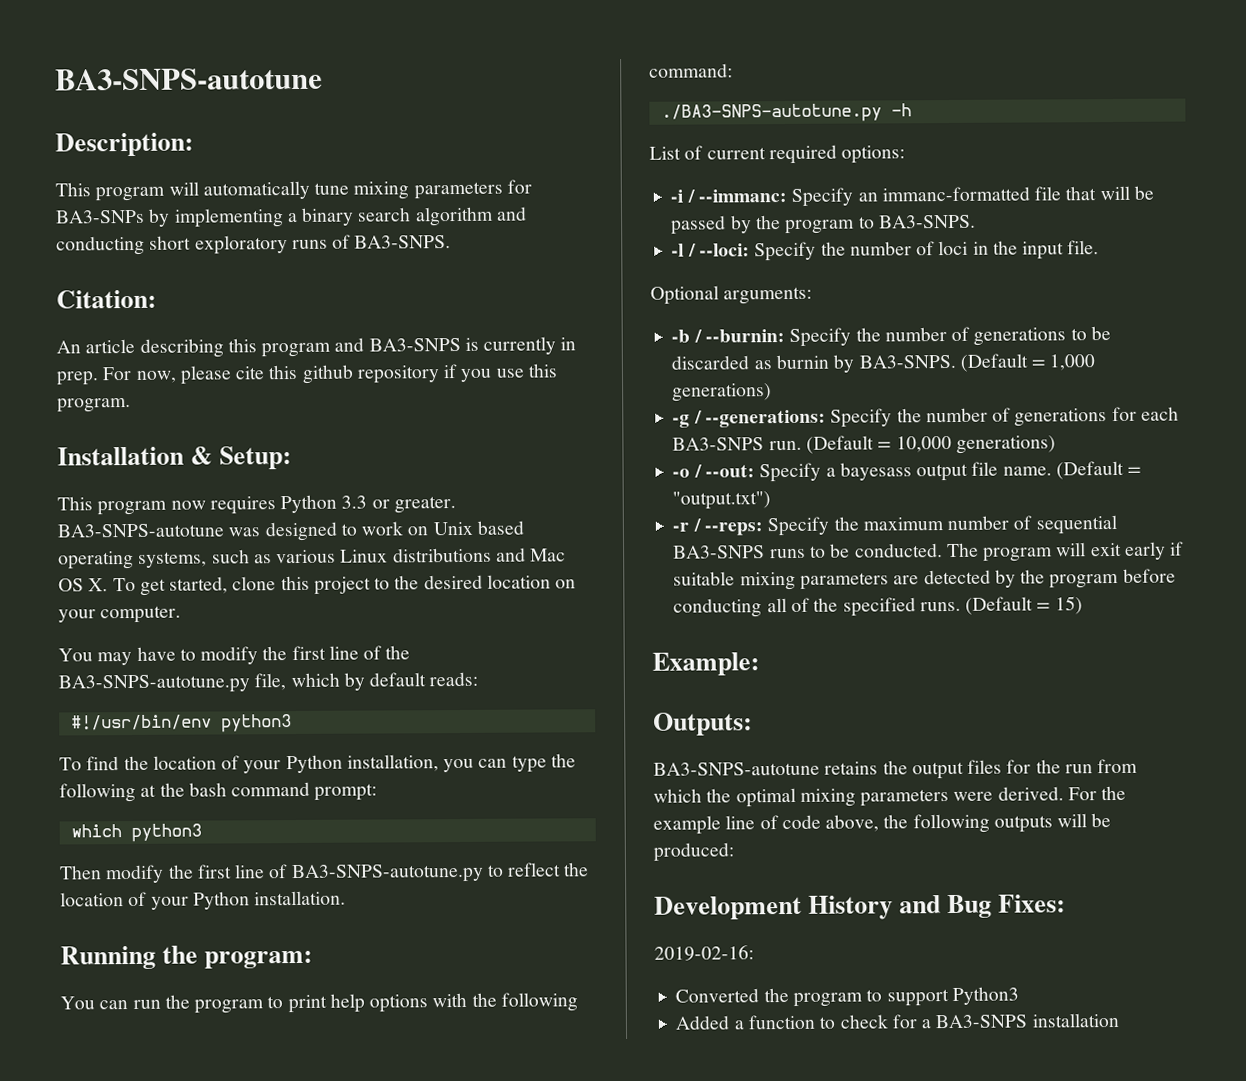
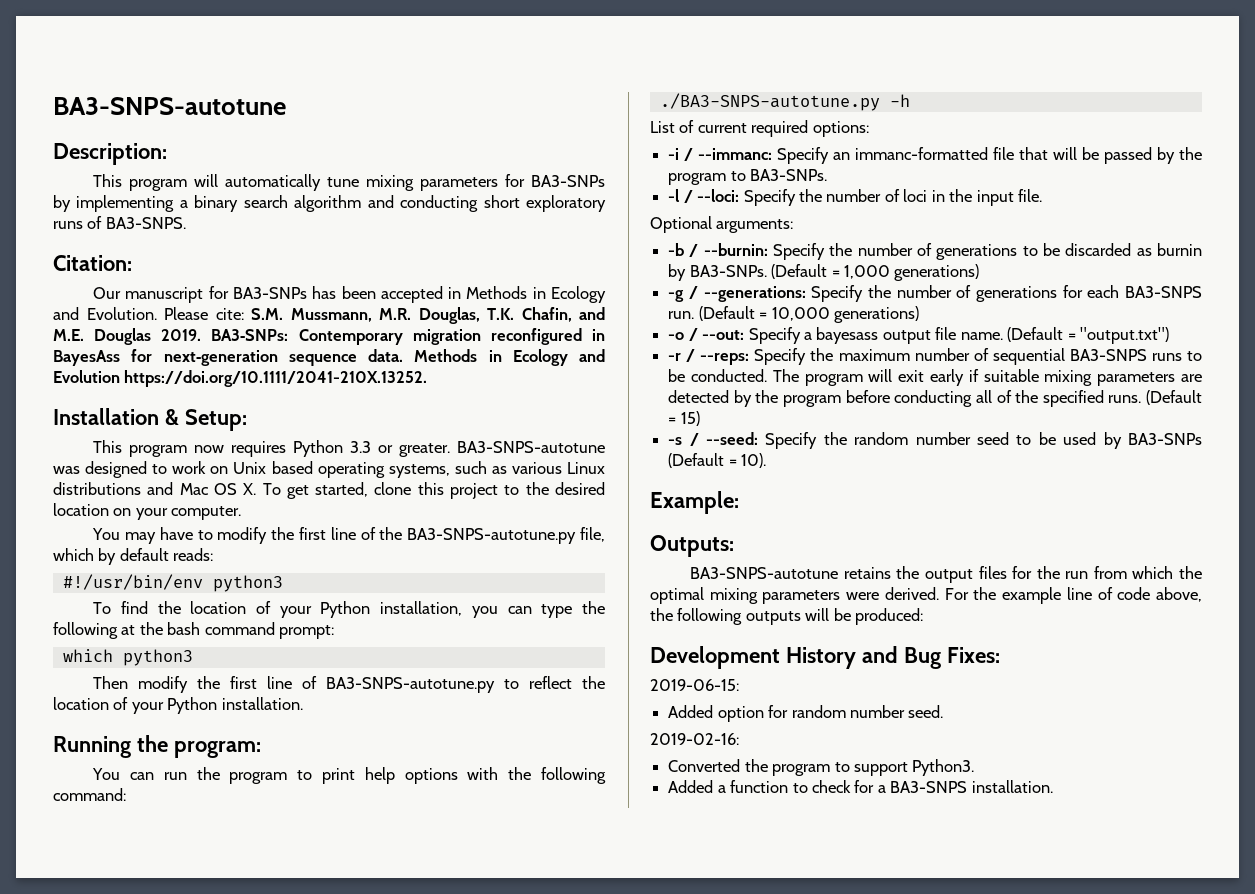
[56,336,577,358] [56,363,558,386] [57,398,131,413] An article describing this program and BA3-SNPS is currently in prep. For now, please cite this github repository if you use this program. -> [93,286,606,303] [53,307,605,324] [53,328,605,345] [53,349,605,366] [53,370,428,387] Our manuscript for BA3-SNPs has been accepted in Methods in Ecology and Evolution. Please cite: S.M. Mussmann, M.R. Douglas, T.K. Chafin, and M.E. Douglas 2019. BA3‐SNPs: Contemporary migration reconfigured in BayesAss for next‐generation sequence data. Methods in Ecology and Evolution https://doi.org/10.1111/2041-210X.13252.
[878,214,976,229] BA3-SNPS. -> [750,169,828,181] BA3-SNPs.
[858,354,956,369] BA3-SNPS. -> [689,265,767,277] BA3-SNPs.
(1083, 605) none -> [668,432,1203,449] [668,453,767,468] // -s / --seed: Specify the random number seed to be used by BA3-SNPs (Default = 10).
(1067, 903) none -> [650,679,739,691] [668,705,944,722] // 2019-06-15: // Added option for random number seed.
[951,986,1019,1005] Python3 -> [912,759,975,776] Python3.
[1031,1012,1119,1028] installation -> [971,780,1053,793] installation.

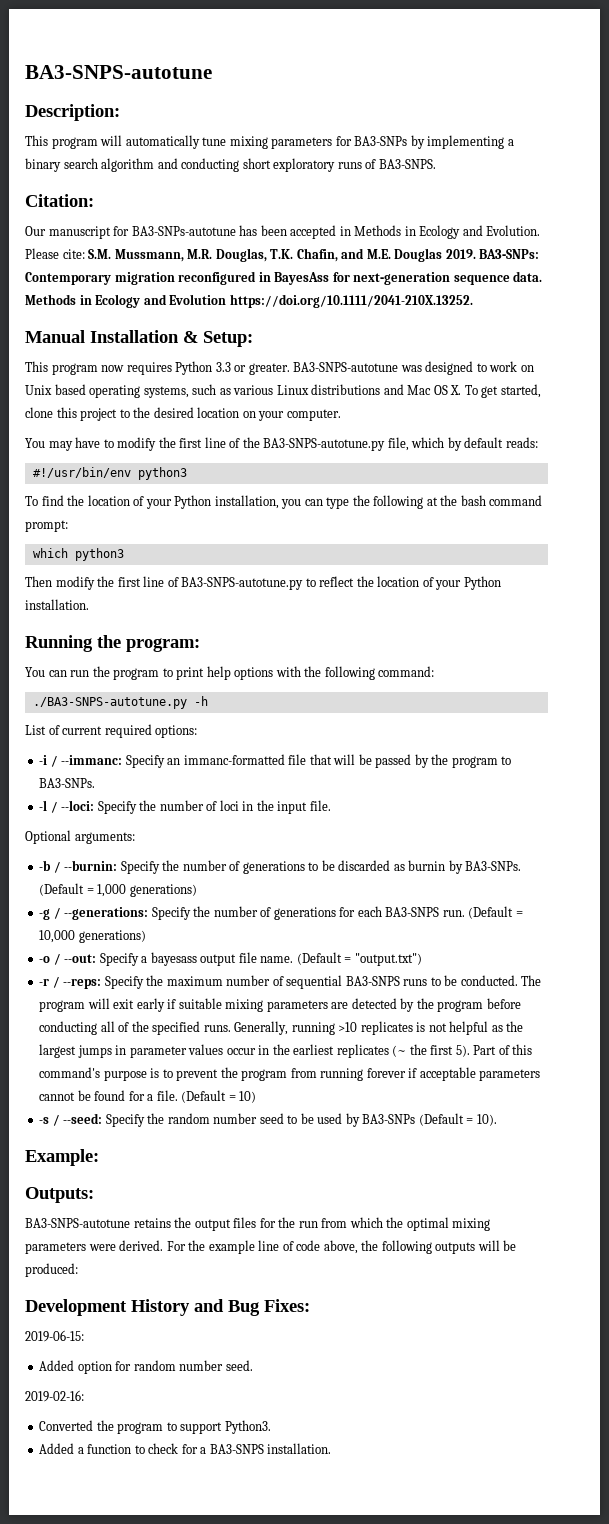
[233,287,308,299] BA3-SNPs -> [131,226,236,236] BA3-SNPs-autotune
(428, 378) none -> [25,330,85,343] Manual
[1146,390,1202,405] [668,411,700,426] (Default = 15) -> [234,1021,524,1035] [39,1044,533,1058] [39,1067,541,1081] [39,1090,257,1103] Generally, running >10 replicates is not helpful as the largest jumps in parameter values occur in the earliest replicates (~ the first 5). Part of this command's purpose is to prevent the program from running forever if acceptable parameters cannot be found for a file. (Default = 10)

